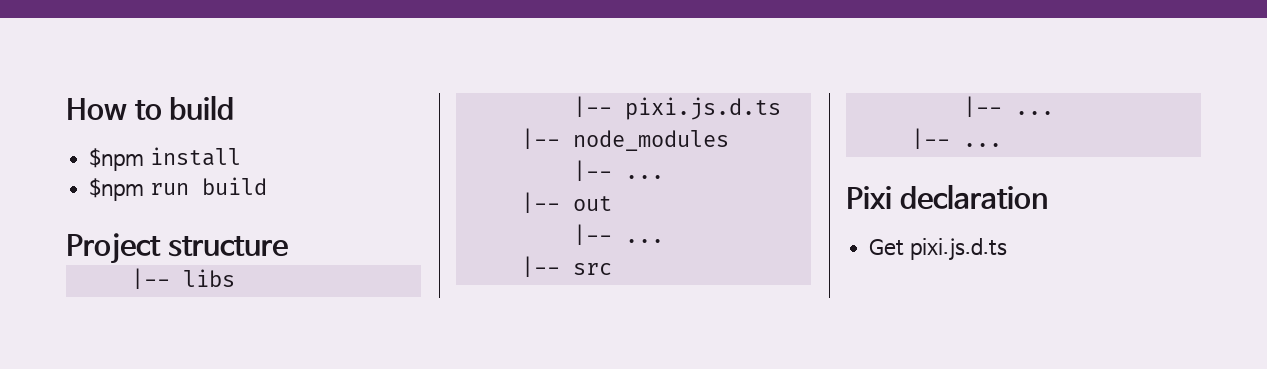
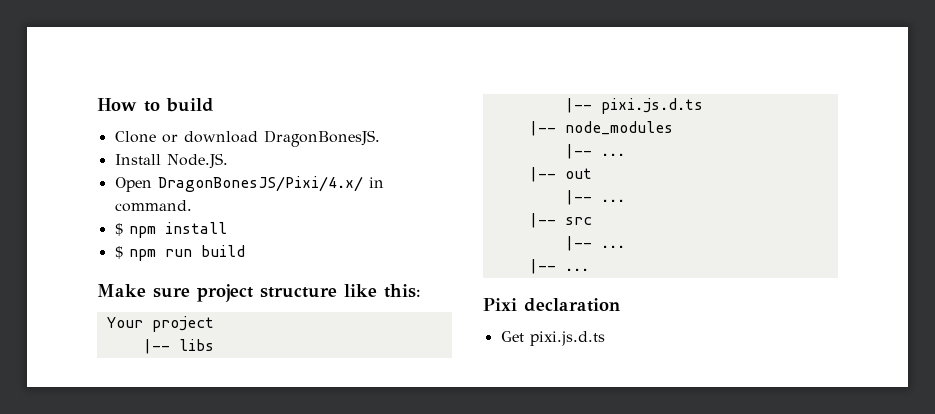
[89,148,145,171] $npm -> [114,130,380,147] [114,153,228,169] [114,176,384,192] [114,200,192,212] [114,223,156,238] Clone or download DragonBonesJS. // Install Node.JS. // Open DragonBonesJS/Pixi/4.x/ in command. // $ npm
[89,178,145,201] $npm -> [114,246,156,261] $ npm
[66,233,288,264] Project structure -> [97,284,421,302] [106,316,214,332] Make sure project structure like this: // Your project

